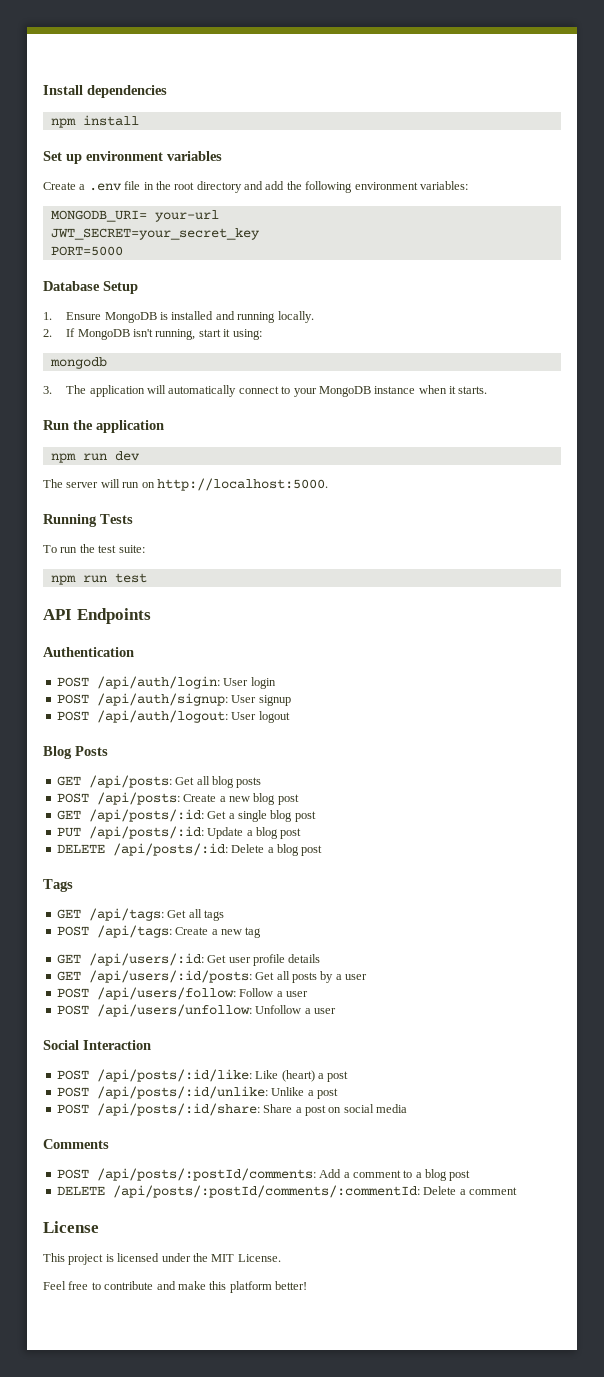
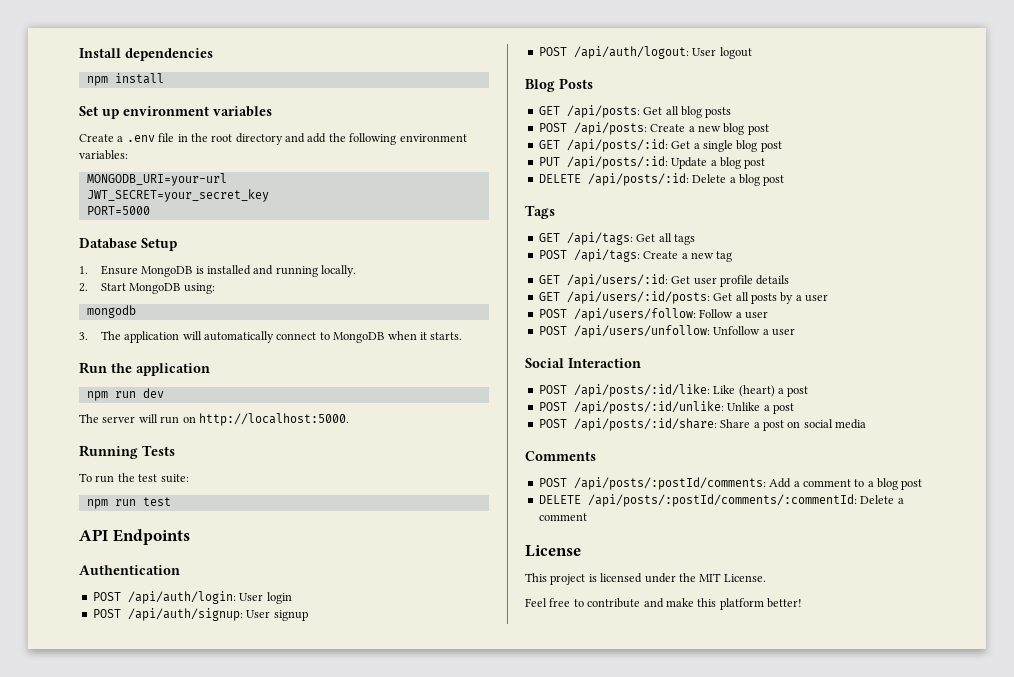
[50,210,219,222] MONGODB_URI= your-url -> [86,173,227,186] MONGODB_URI=your-url
[66,328,231,340] If MongoDB isn't running, start it -> [100,283,181,294] Start MongoDB
[293,386,416,397] your MongoDB instance -> [333,332,385,343] MongoDB

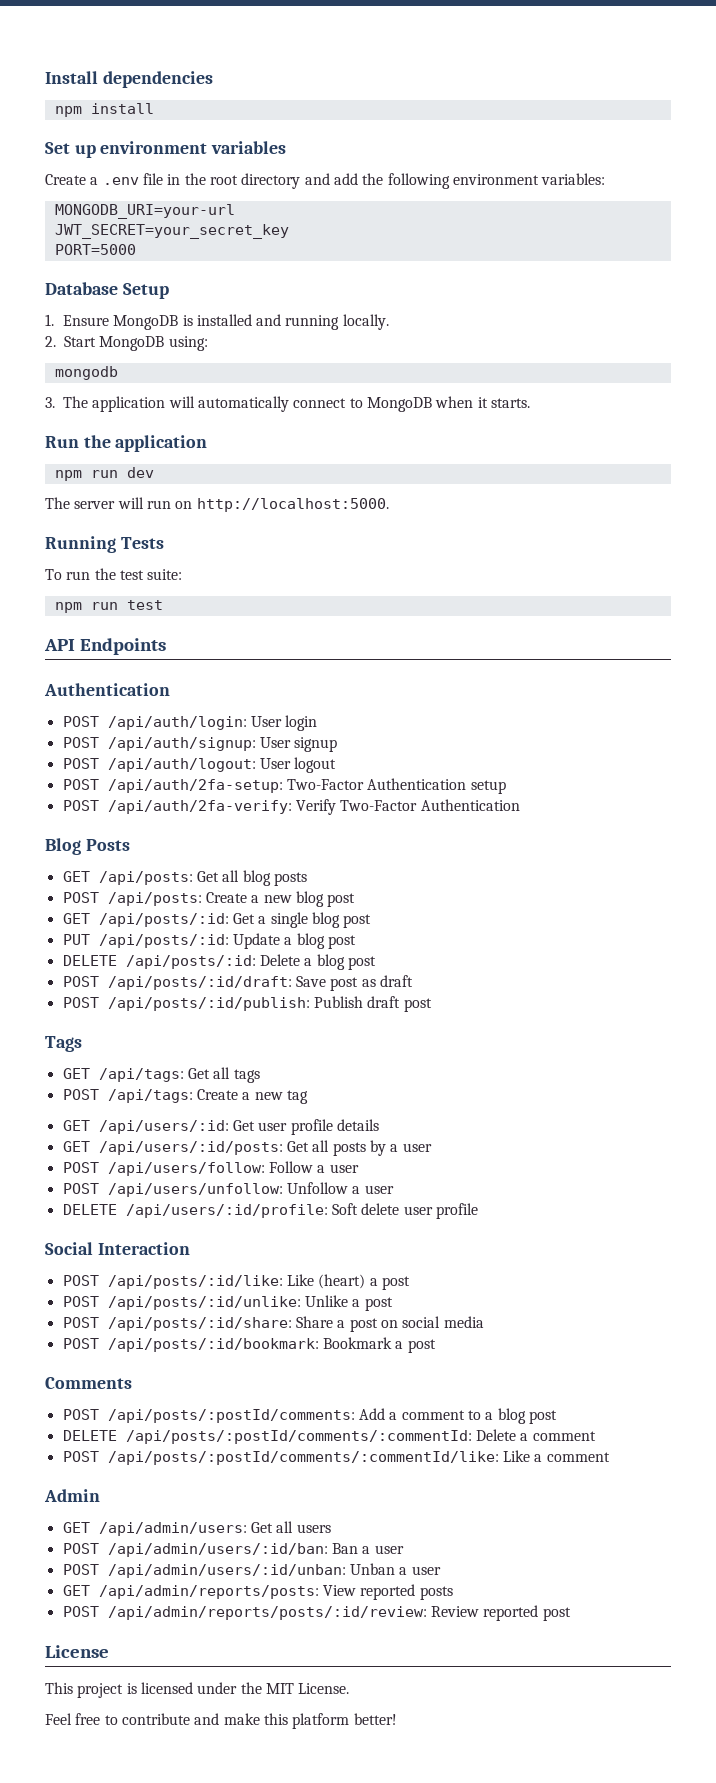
(752, 53) none -> [62,778,506,794] [62,799,520,815] // POST /api/auth/2fa-setup: Two-Factor Authentication setup // POST /api/auth/2fa-verify: Verify Two-Factor Authentication
(785, 180) none -> [62,975,413,991] [62,996,432,1012] // POST /api/posts/:id/draft: Save post as draft // POST /api/posts/:id/publish: Publish draft post
(795, 332) none -> [62,1203,478,1219] // DELETE /api/users/:id/profile: Soft delete user profile
(866, 424) none -> [62,1337,436,1353] // POST /api/posts/:id/bookmark: Bookmark a post
(587, 517) none -> [62,1450,610,1465] [44,1489,100,1502] [62,1521,331,1536] [62,1543,404,1557] [62,1563,441,1578] [62,1584,453,1600] [62,1605,571,1621] // POST /api/posts/:postId/comments/:commentId/like: Like a comment // Admin // GET /api/admin/users: Get all users // POST /api/admin/users/:id/ban: Ban a user // POST /api/admin/users/:id/unban: Unban a user // GET /api/admin/reports/posts: View reported posts // POST /api/admin/reports/posts/:id/review: Review reported post

